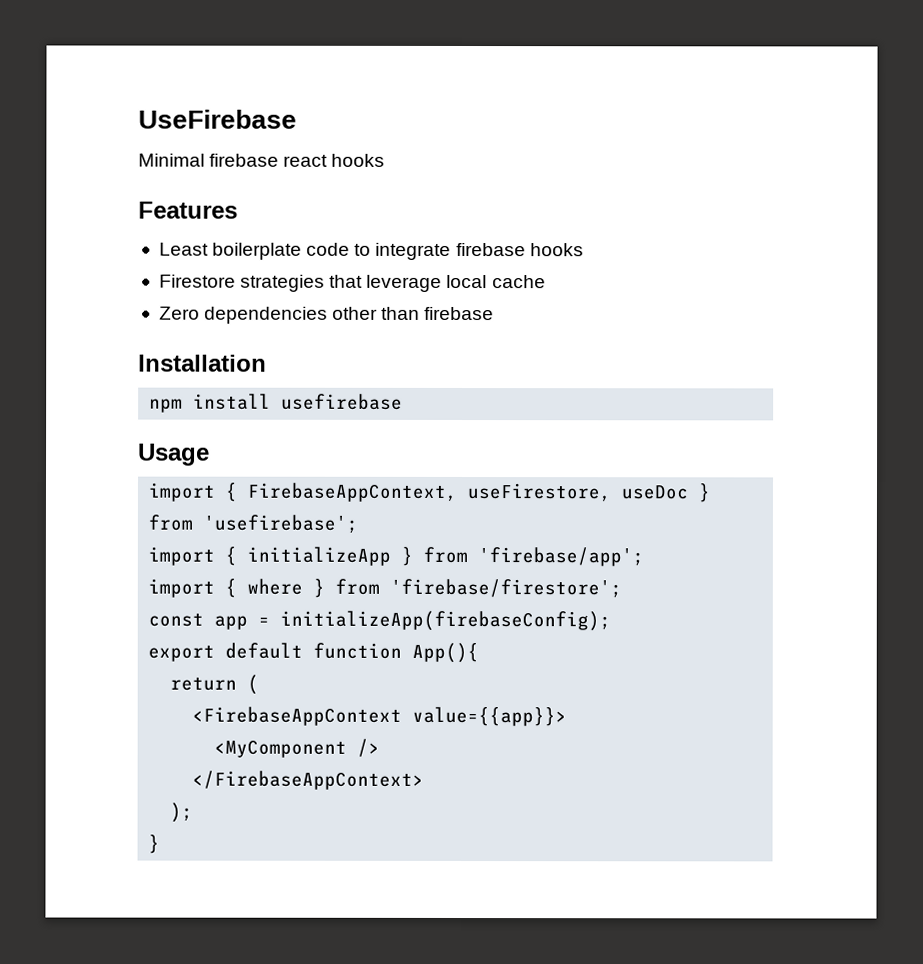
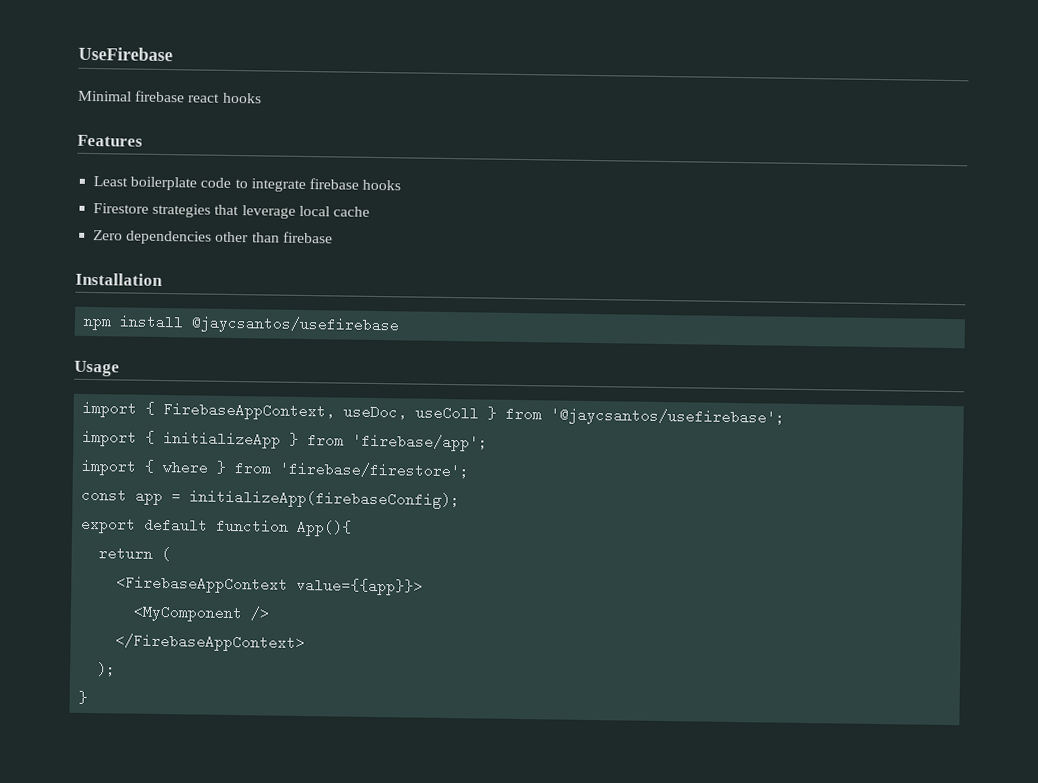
[281,393,404,410] usefirebase -> [191,315,401,335] @jaycsantos/usefirebase
[467,483,711,503] [148,514,359,533] useFirestore, useDoc } from 'usefirebase'; -> [343,404,786,427] useDoc, useColl } from '@jaycsantos/usefirebase';

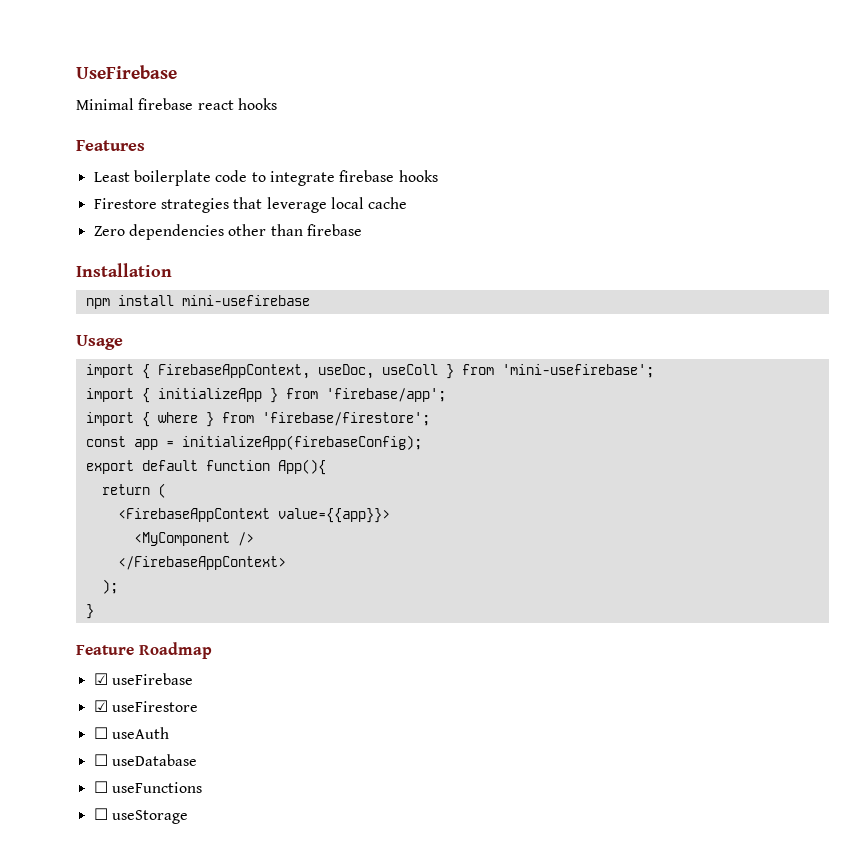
[191,315,401,335] @jaycsantos/usefirebase -> [181,295,310,306] mini-usefirebase
[550,407,786,427] '@jaycsantos/usefirebase'; -> [501,364,654,378] 'mini-usefirebase';
(89, 697) none -> [76,642,212,659] [93,673,193,685] [93,700,198,712] [93,727,169,739] [93,754,197,766] [93,781,202,793] [93,808,188,824] // Feature Roadmap // ☑ useFirebase // ☑ useFirestore // ☐ useAuth // ☐ useDatabase // ☐ useFunctions // ☐ useStorage

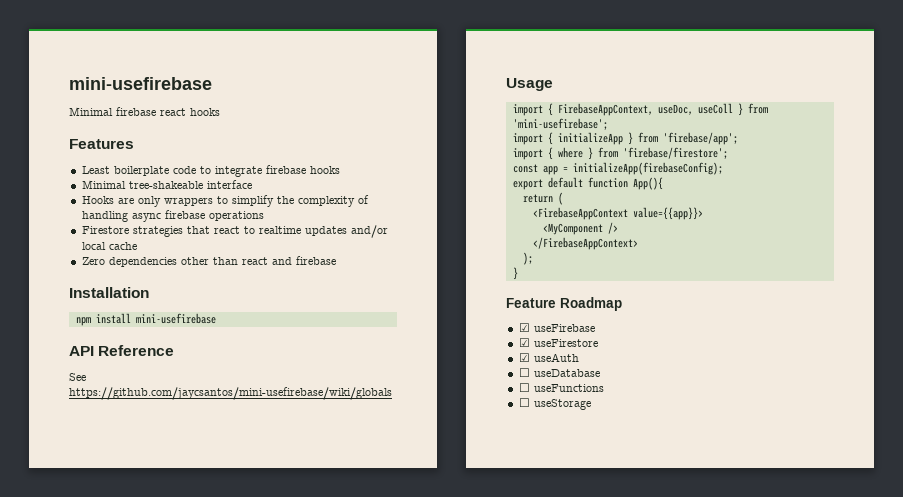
[76,65,177,79] UseFirebase -> [69,77,212,90] mini-usefirebase
[93,197,327,213] Firestore strategies that leverage -> [81,180,252,189] [81,195,369,207] [81,210,264,222] [81,225,388,238] Minimal tree-shakeable interface // Hooks are only wrappers to simplify the complexity of handling async firebase operations // Firestore strategies that react to realtime updates and/or
(303, 230) none -> [241,257,292,265] react and
(310, 300) none -> [69,345,175,356] [69,373,86,381] [69,387,392,400] // API Reference // See https://github.com/jaycsantos/mini-usefirebase/wiki/globals
[93,727,108,739] ☐ -> [518,353,530,362] ☑

